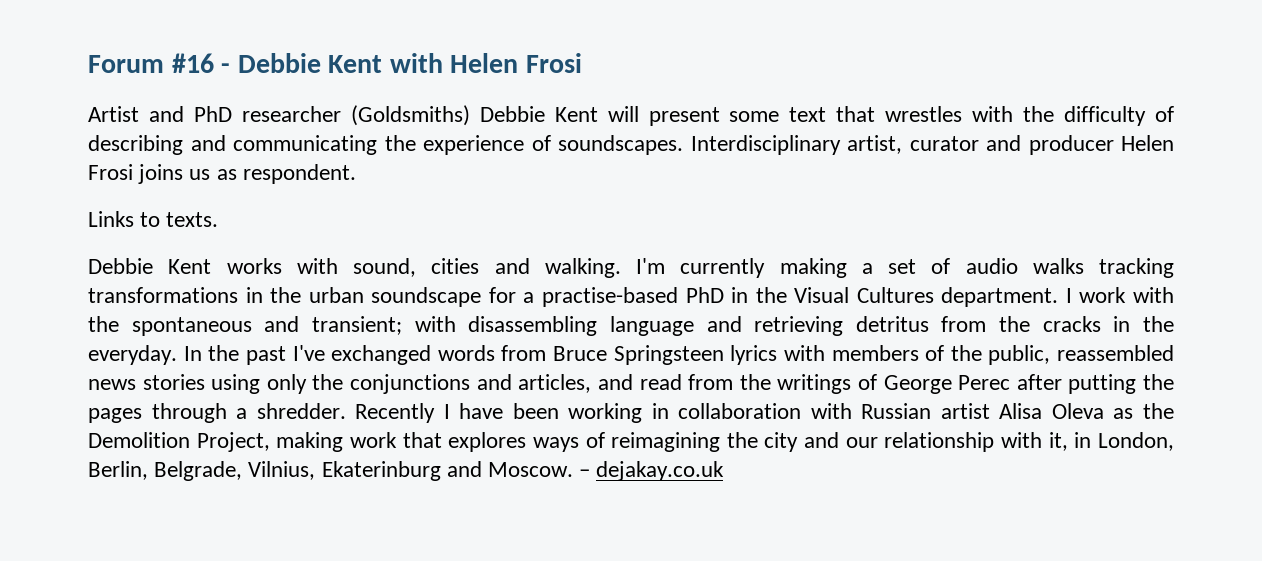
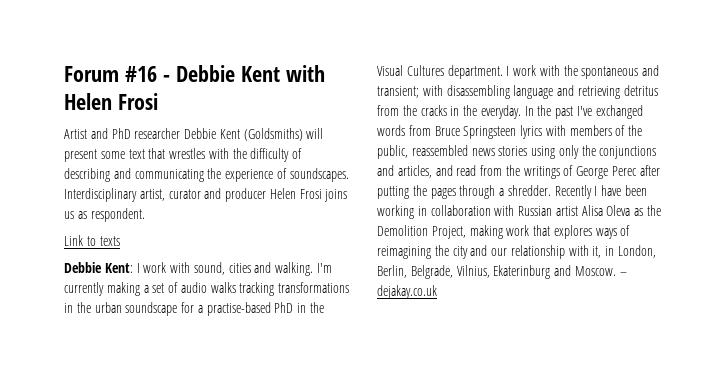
[350,105,598,126] (Goldsmiths) Debbie Kent -> [184,128,303,141] Debbie Kent (Goldsmiths)
[88,211,219,227] [88,258,282,274] Links to texts. // Debbie Kent works -> [64,235,120,246] [64,262,167,273] Link to texts // Debbie Kent: I work

